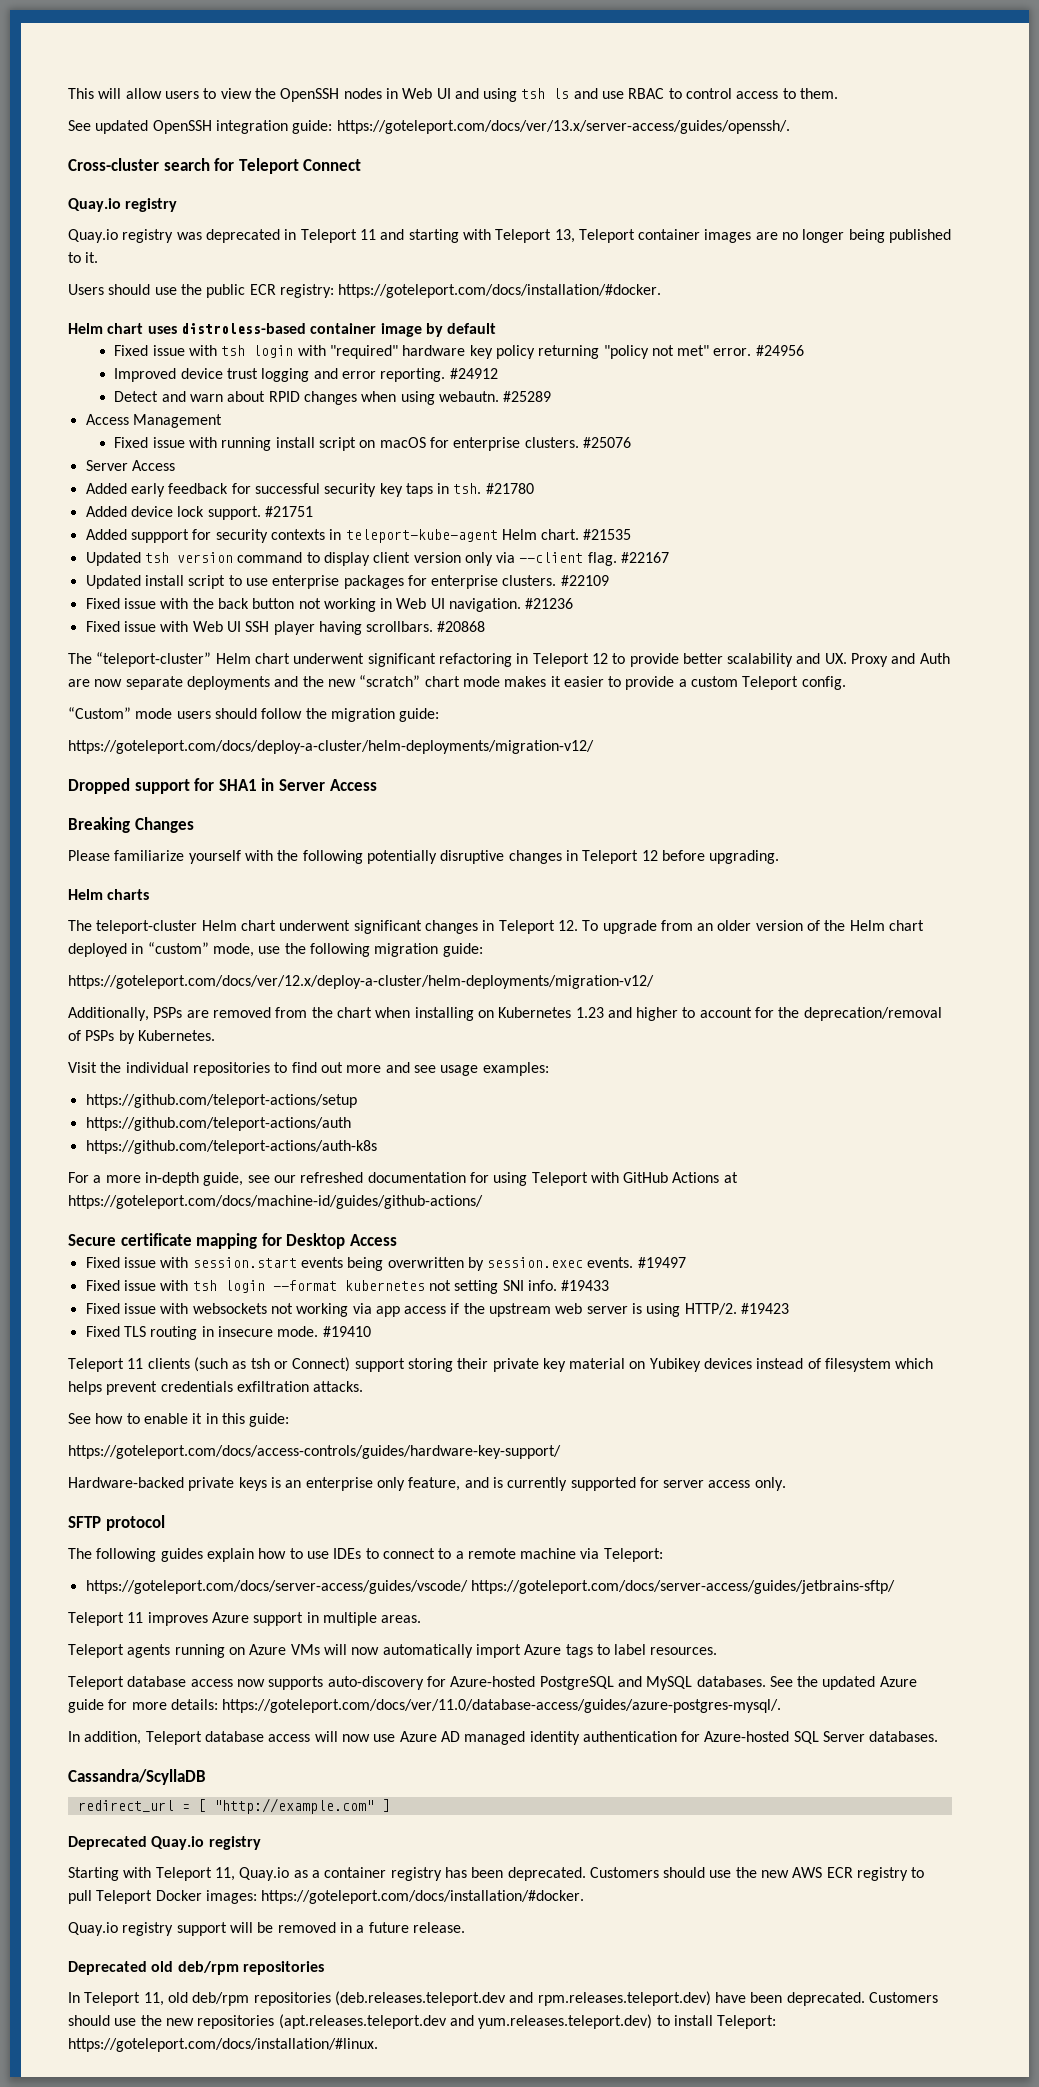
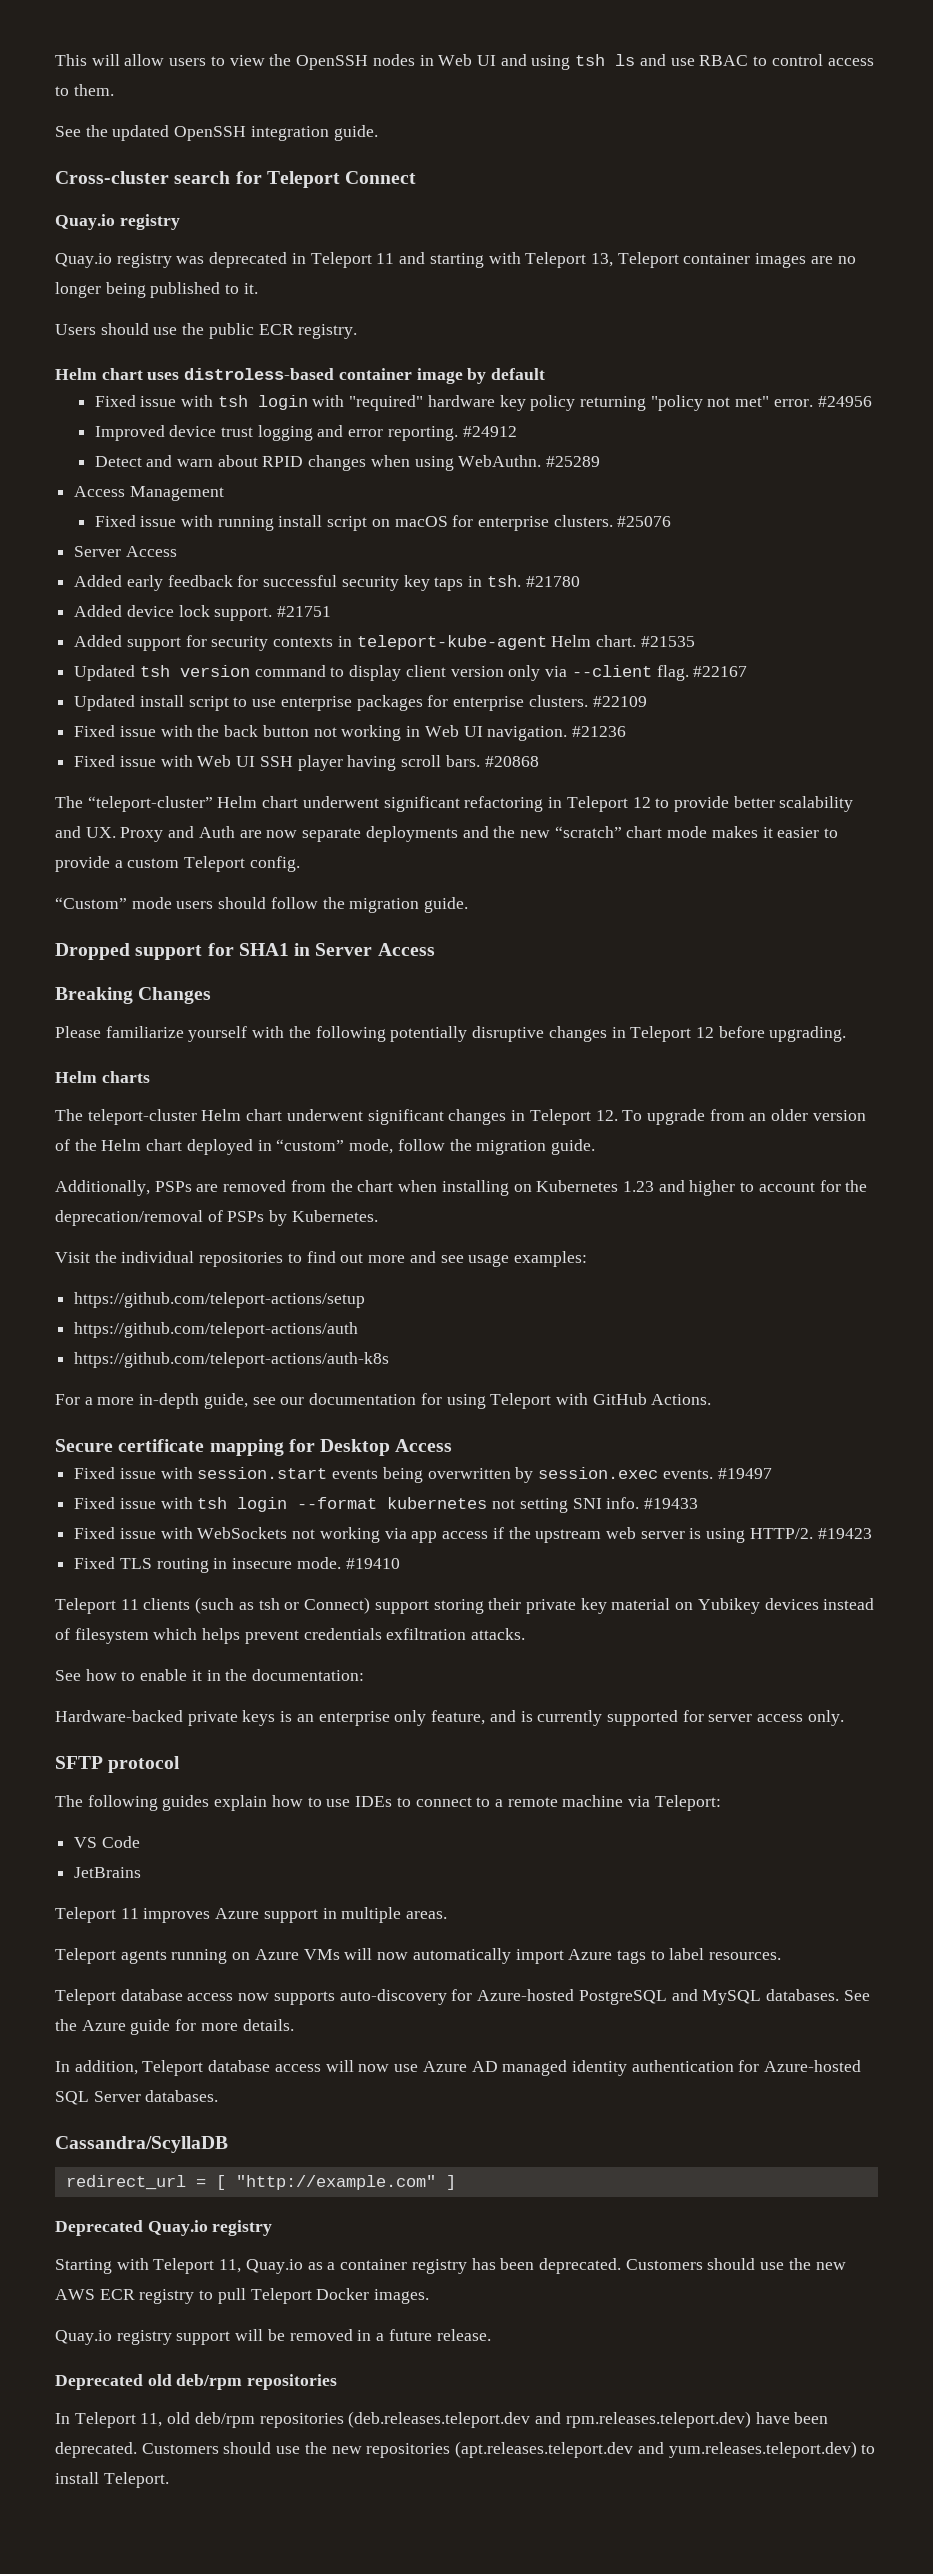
(91, 125) none -> [85,125,108,137] the
[292,120,790,134] guide: https://goteleport.com/docs/ver/13.x/server-access/guides/openssh/. -> [333,125,378,141] guide.
[279,284,662,298] registry: https://goteleport.com/docs/installation/#docker. -> [298,324,358,339] registry.
[438,391,499,402] webautn. -> [458,455,542,467] WebAuthn.
[130,529,189,543] suppport -> [126,637,181,651] support
[366,621,434,632] scrollbars. -> [401,755,480,767] scroll bars.
[399,708,440,722] [68,740,594,754] guide: // https://goteleport.com/docs/deploy-a-cluster/helm-deployments/migration-v12/ -> [424,897,469,913] guide.
[258,943,483,957] [68,975,654,989] use the following migration guide: // https://goteleport.com/docs/ver/12.x/deploy-a-cluster/helm-deployments/migration-v12/ -> [397,1139,595,1155] follow the migration guide.
[300,1172,364,1183] refreshed -> (305, 1401) none
[672,1172,738,1183] [68,1195,483,1209] Actions at https://goteleport.com/docs/machine-id/guides/github-actions/ -> [651,1394,712,1405] Actions.
[192,1303,267,1314] websockets -> [197,1527,288,1539] WebSockets
[221,1413,290,1427] [68,1445,561,1459] this guide: // https://goteleport.com/docs/access-controls/guides/hardware-key-support/ -> [225,1669,365,1681] the documentation:
[85,1580,895,1594] https://goteleport.com/docs/server-access/guides/vscode/ https://goteleport.com/docs/server-access/guides/jetbrains-sftp/ -> [74,1836,140,1848] [74,1867,142,1878] VS Code // JetBrains
[822,1676,876,1690] updated -> (77, 2025) none
[170,1699,782,1713] details: https://goteleport.com/docs/ver/11.0/database-access/guides/azure-postgres-mysql/. -> [242,2019,294,2031] details.
[205,1890,585,1904] images: https://goteleport.com/docs/installation/#docker. -> [374,2289,430,2304] images.
[717,2015,777,2029] [68,2038,378,2052] Teleport: https://goteleport.com/docs/installation/#linux. -> [103,2472,169,2488] Teleport.

